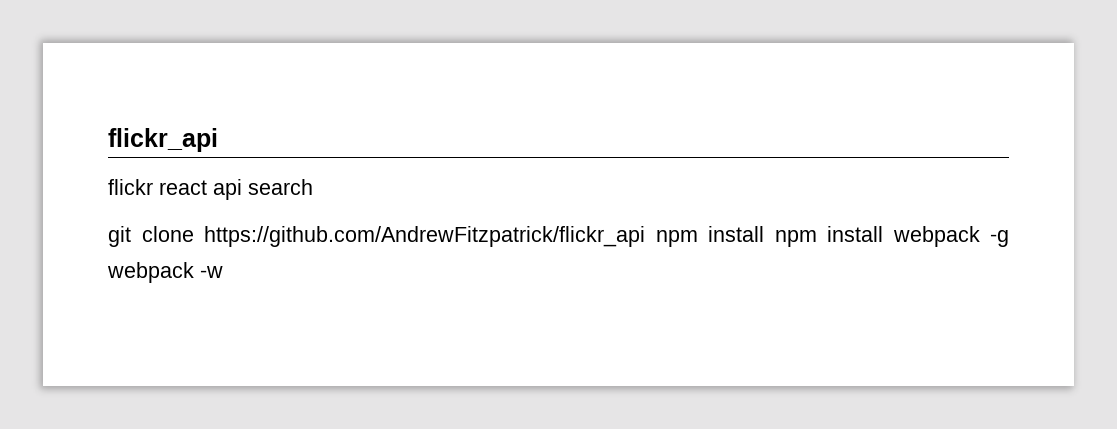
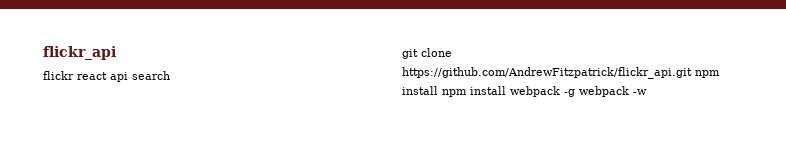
[204,226,645,247] https://github.com/AndrewFitzpatrick/flickr_api -> [402,67,692,79] https://github.com/AndrewFitzpatrick/flickr_api.git

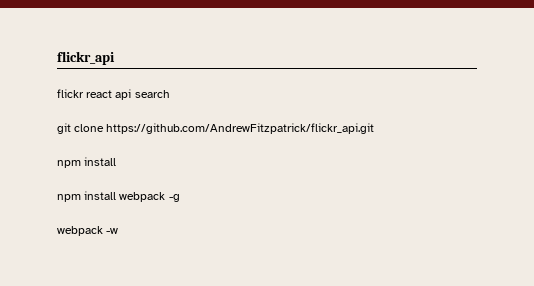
[695,70,720,78] [402,86,438,95] npm install -> [57,157,117,168] // npm install //
(575, 93) none -> (180, 198) //

